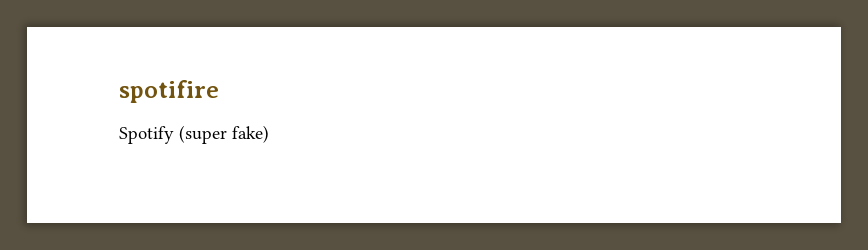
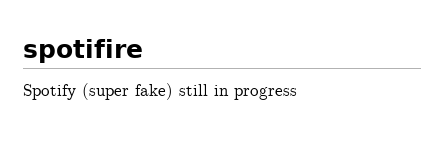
(269, 134) none -> [179,84,297,100] still in progress

